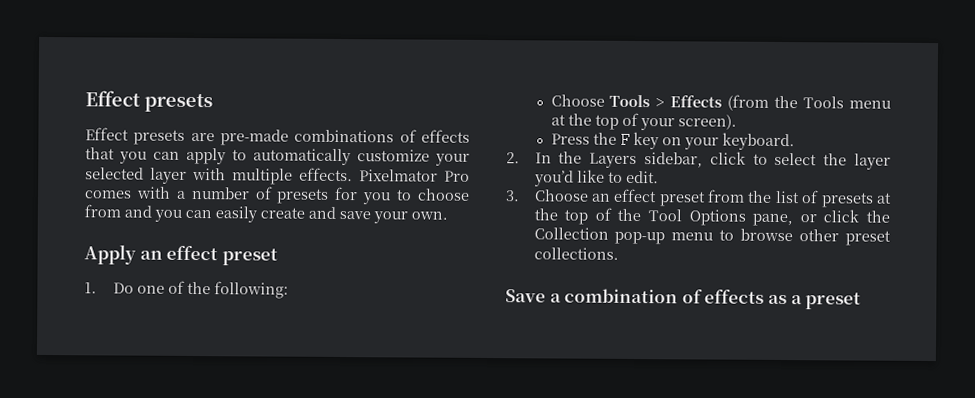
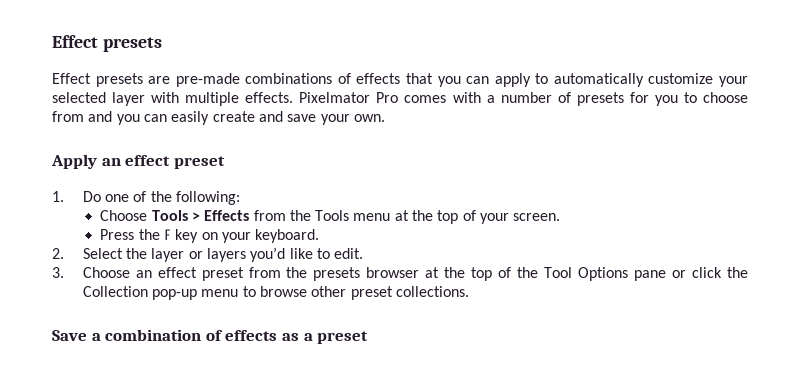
[727,94,770,111] (from -> [253,210,286,221] from
[677,114,737,130] screen). -> [513,213,561,221] screen.
[534,151,891,170] In the Layers sidebar, click to select the layer -> [82,248,246,262] Select the layer or layers
[774,190,874,208] list of presets -> [313,267,420,281] presets browser
[752,213,794,227] pane, -> [634,270,667,281] pane

